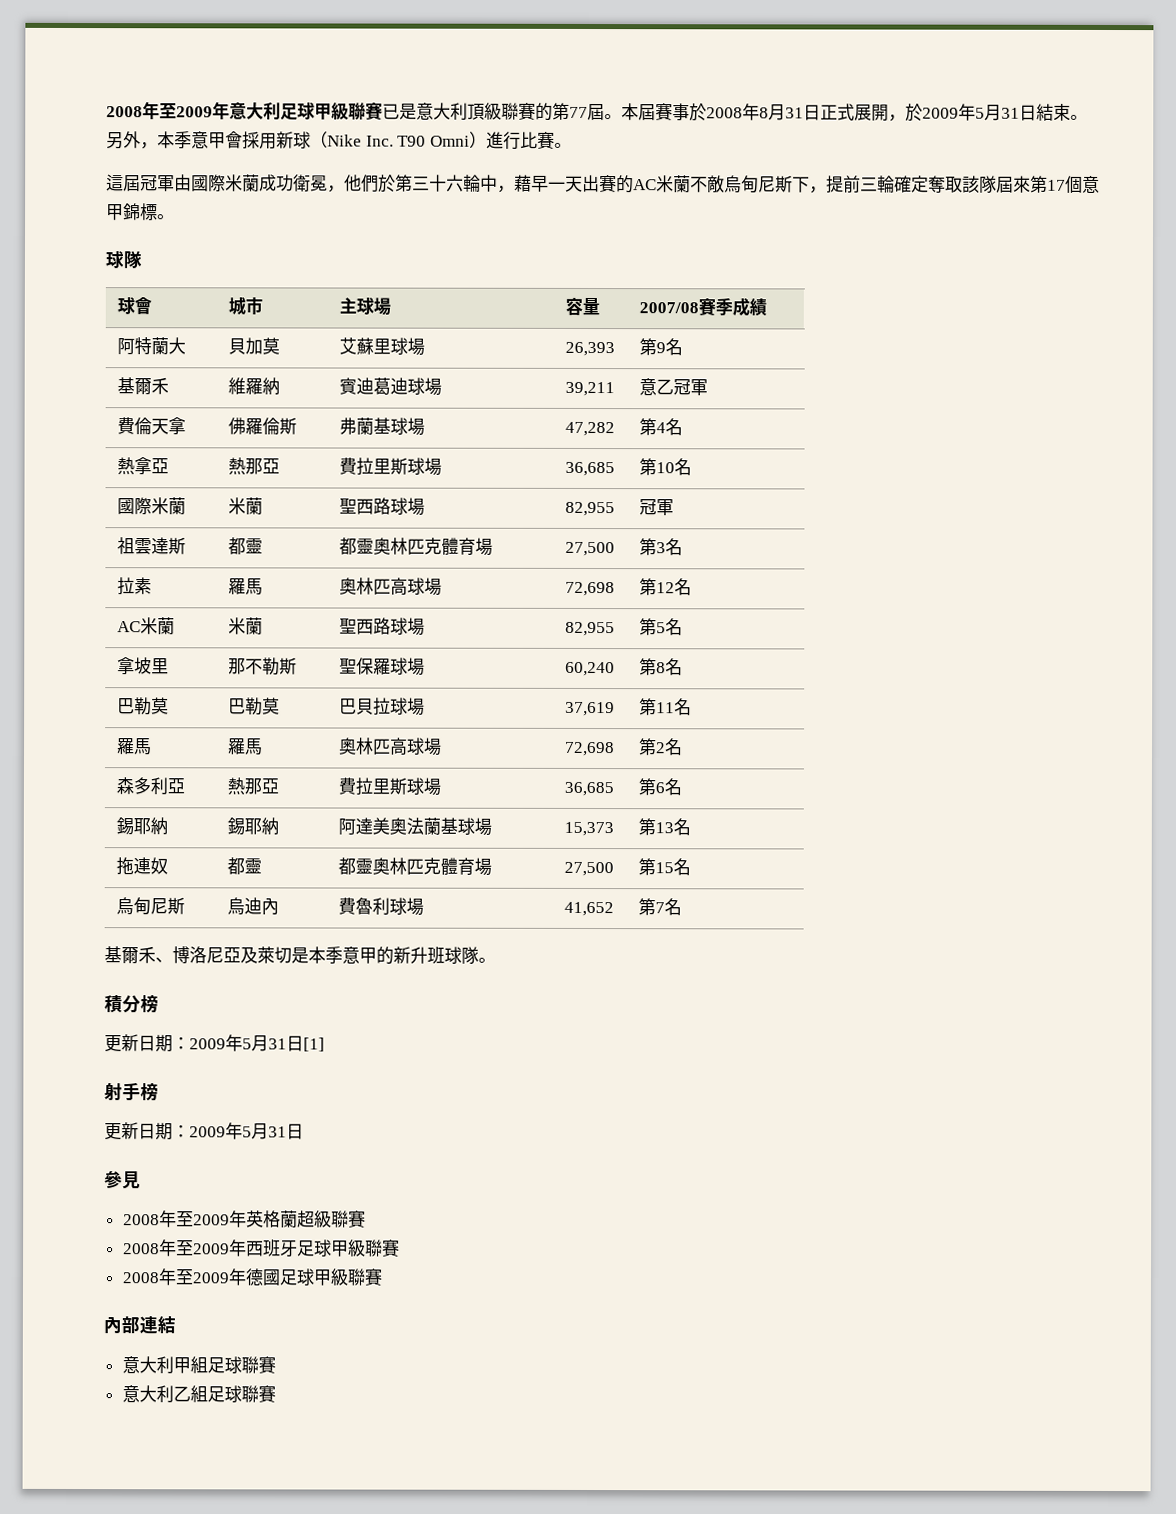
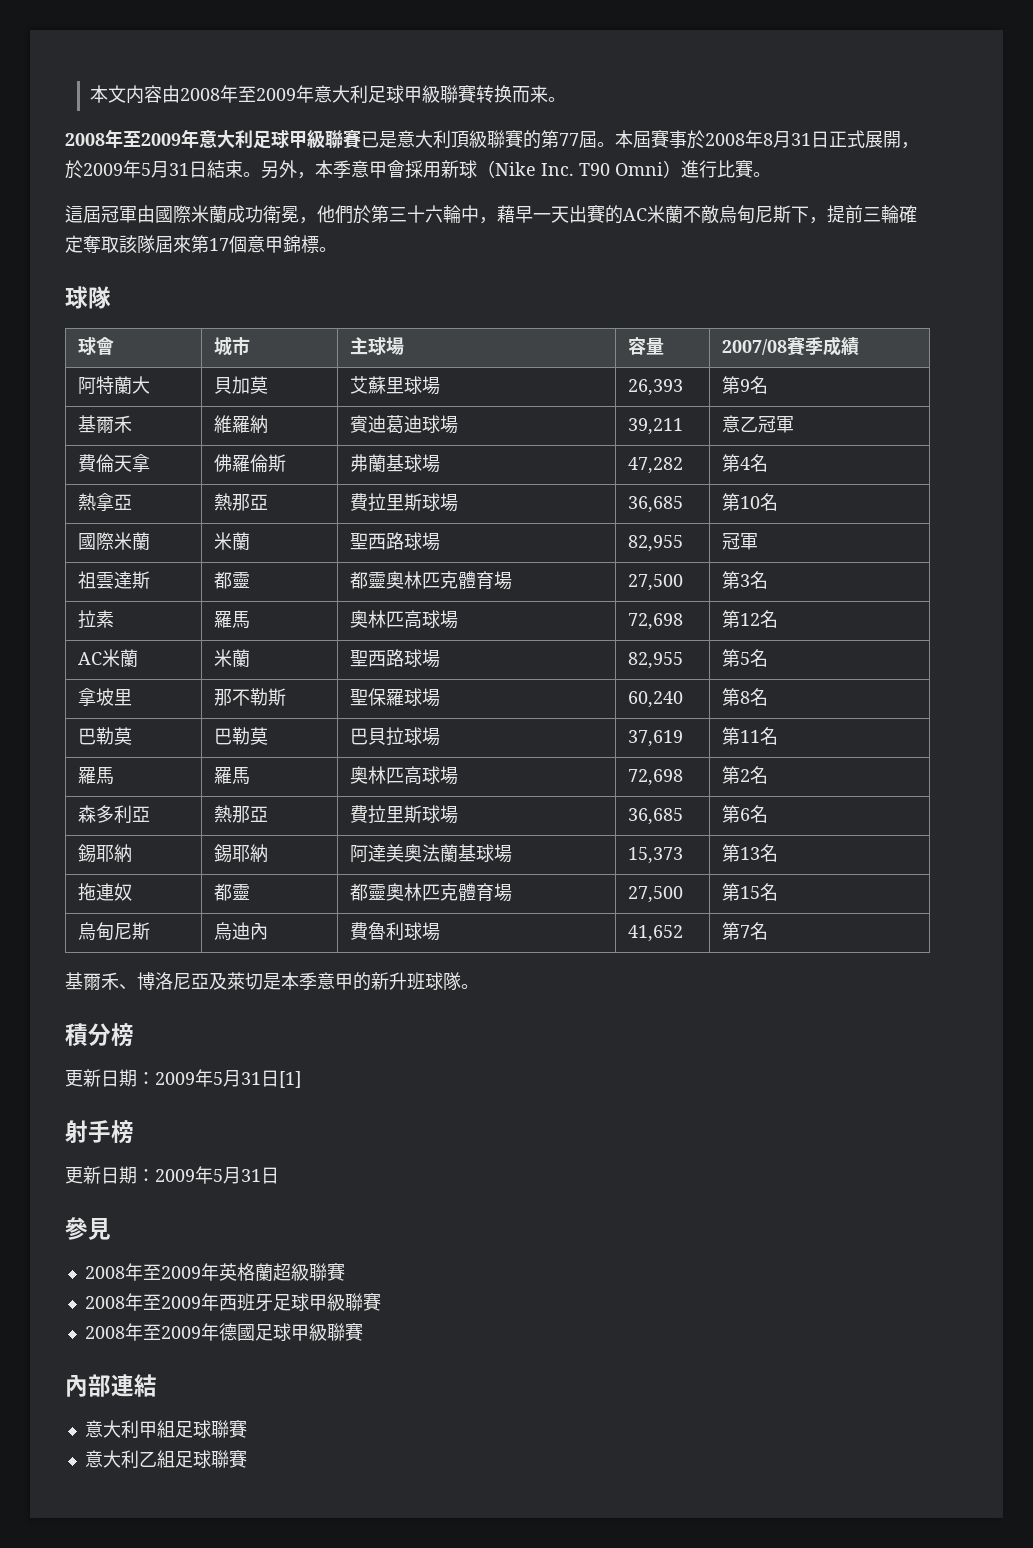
(106, 112) none -> [89,85,566,104] 本文内容由2008年至2009年意大利足球甲級聯賽转换而来。 //

